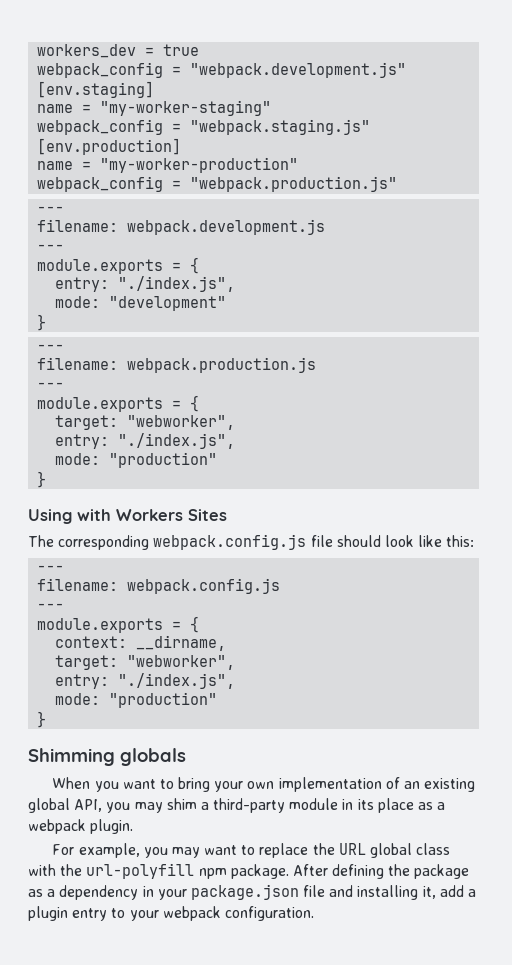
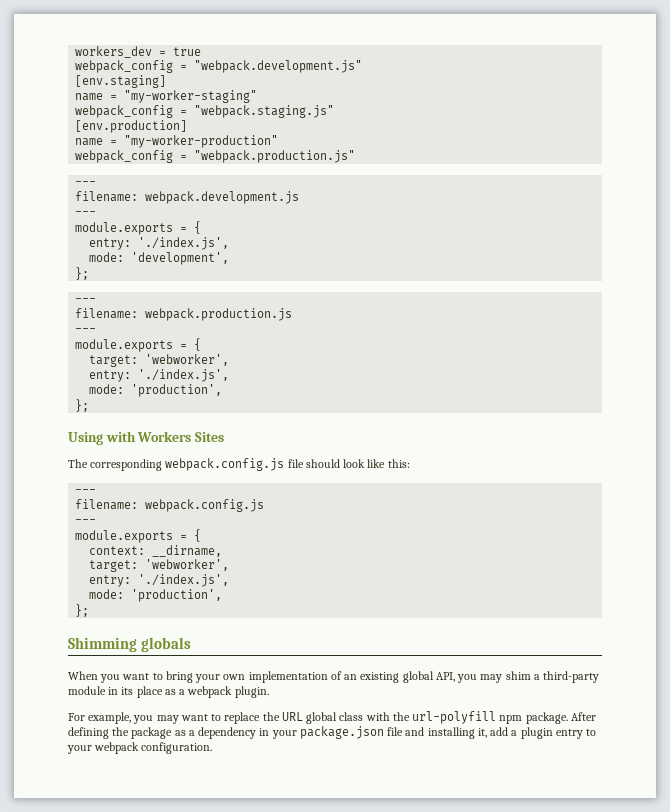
[118,276,236,292] [55,296,227,311] [37,314,47,331] "./index.js", // mode: "development" // } -> [138,237,230,250] [89,252,230,265] [75,267,90,280] './index.js', // mode: 'development', // };
[127,415,236,430] [55,433,236,449] [55,452,218,468] [37,471,47,488] "webworker", // entry: "./index.js", // mode: "production" // } -> [145,354,230,366] [89,369,230,382] [89,384,223,397] [75,399,90,412] 'webworker', // entry: './index.js', // mode: 'production', // };
[127,655,236,670] [55,673,236,689] [55,692,218,708] [37,711,47,728] "webworker", // entry: "./index.js", // mode: "production" // } -> [145,559,230,571] [89,574,230,587] [89,589,223,602] [75,604,90,617] 'webworker', // entry: './index.js', // mode: 'production', // };

